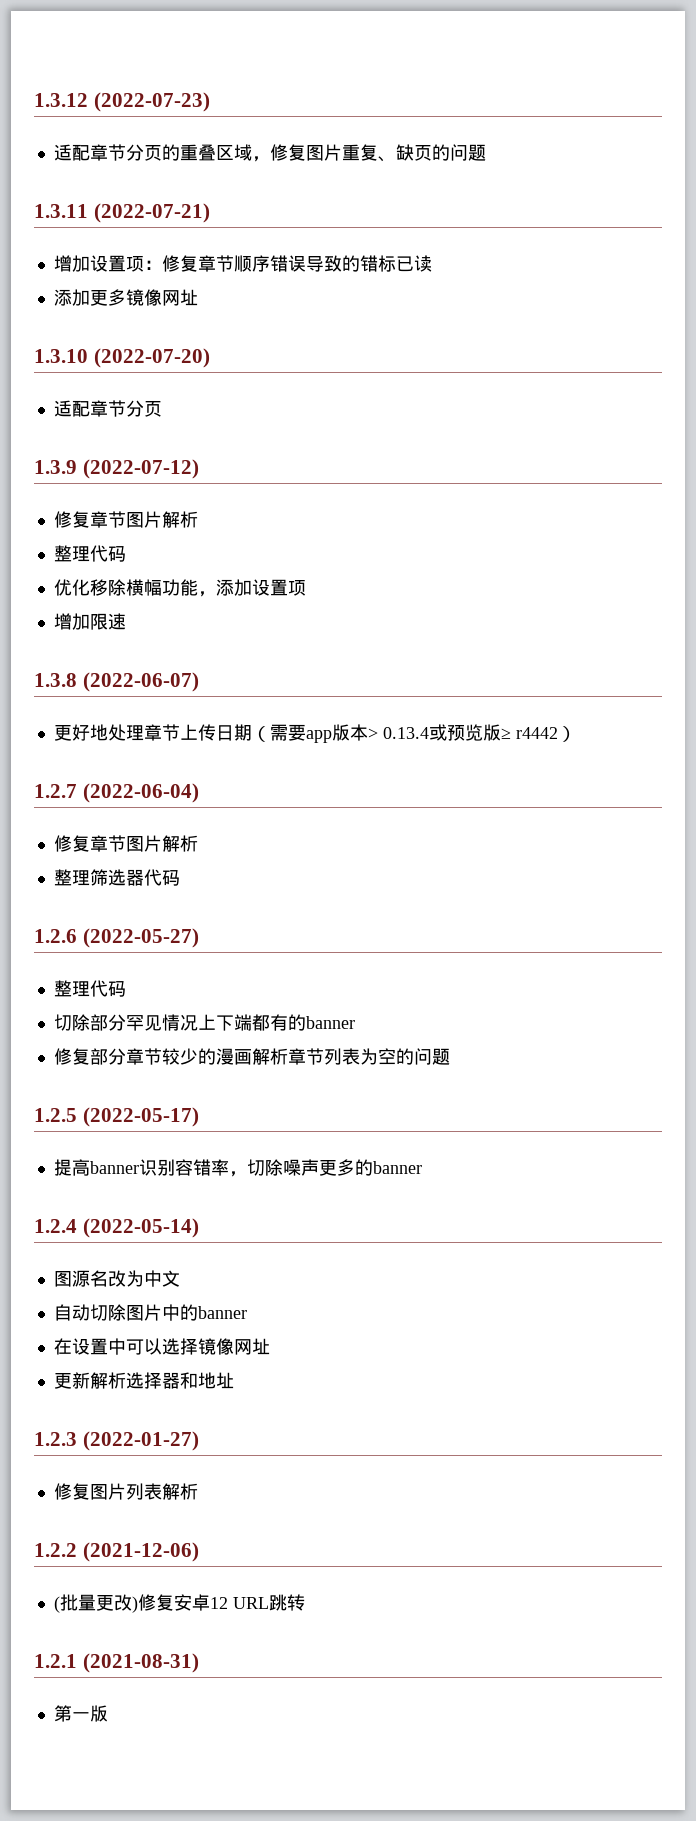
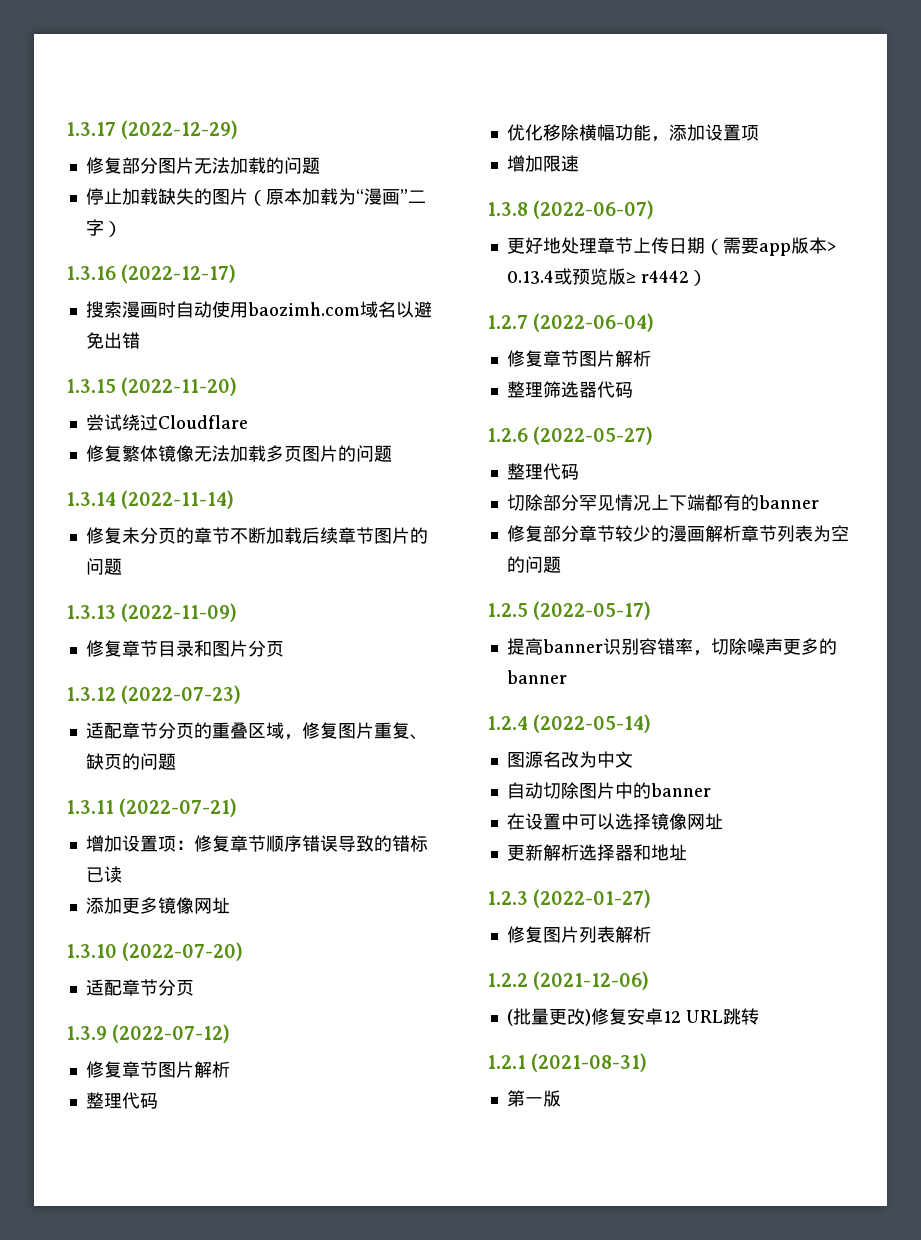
(34, 100) none -> [66,120,239,139] [85,157,320,174] [85,188,426,206] [85,219,122,237] [66,264,237,283] [85,301,432,318] [85,332,140,349] [66,377,238,396] [85,414,248,431] [85,445,392,462] [66,490,235,509] [85,527,428,544] [85,558,122,575] [66,603,238,622] [85,640,284,657] 1.3.17 (2022-12-29) // 修复部分图片无法加载的问题 // 停止加载缺失的图片（原本加载为“漫画”二字） // 1.3.16 (2022-12-17) // 搜索漫画时自动使用baozimh.com域名以避免出错 // 1.3.15 (2022-11-20) // 尝试绕过Cloudflare // 修复繁体镜像无法加载多页图片的问题 // 1.3.14 (2022-11-14) // 修复未分页的章节不断加载后续章节图片的问题 // 1.3.13 (2022-11-09) // 修复章节目录和图片分页 //

